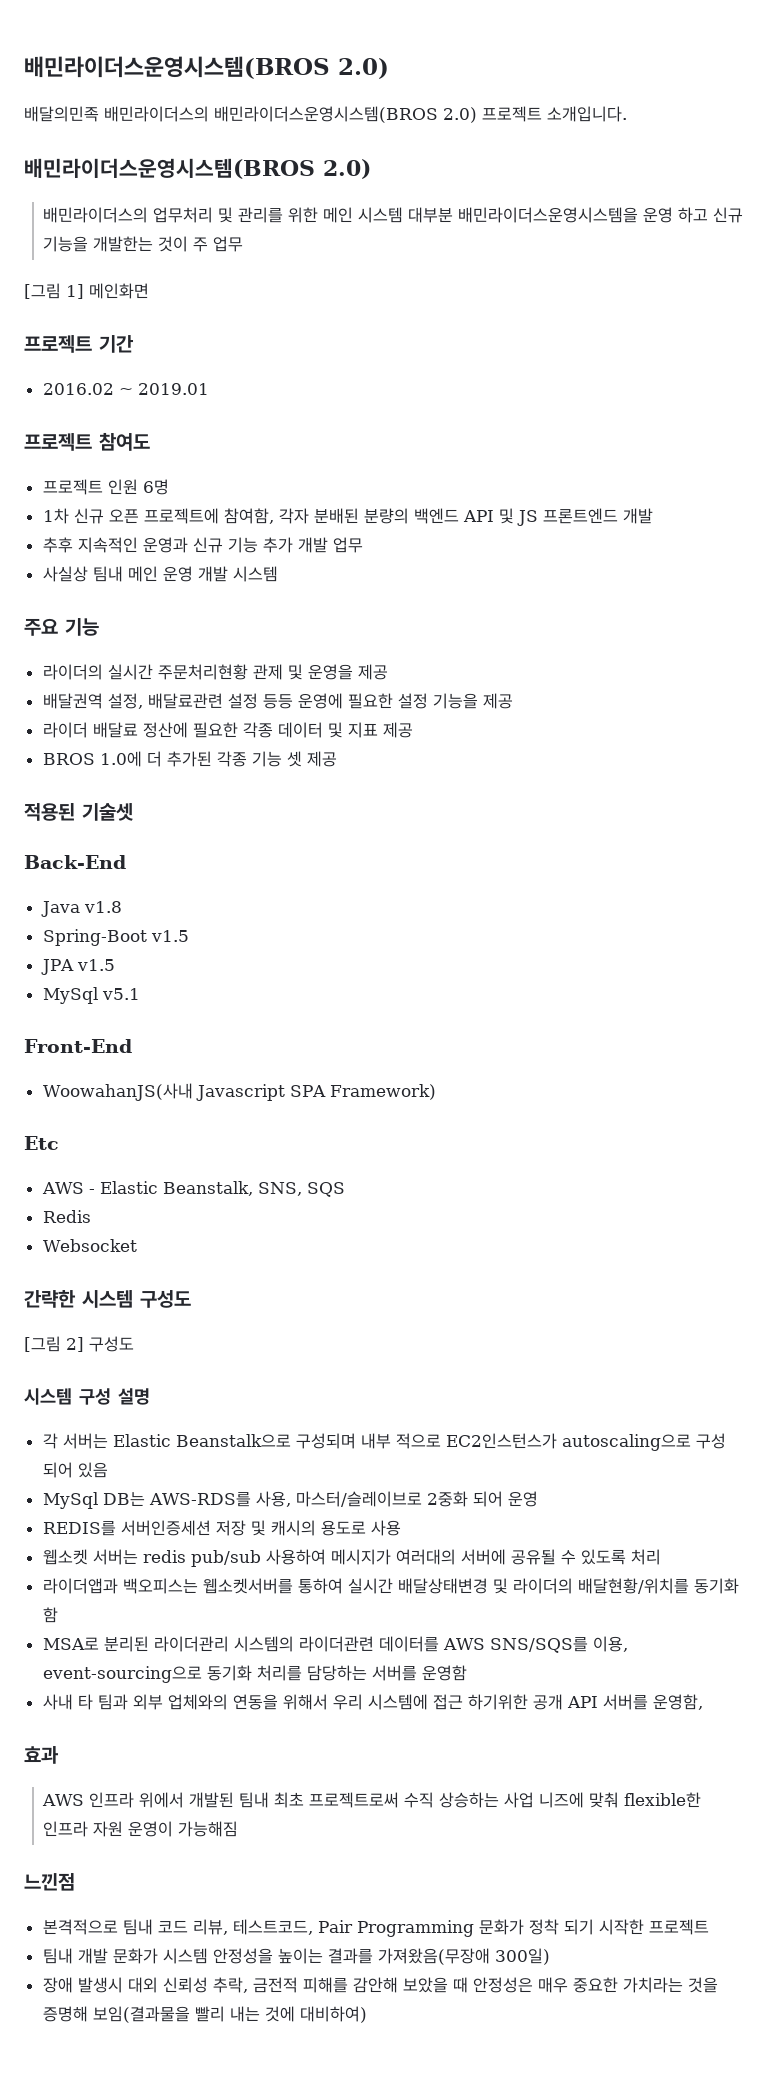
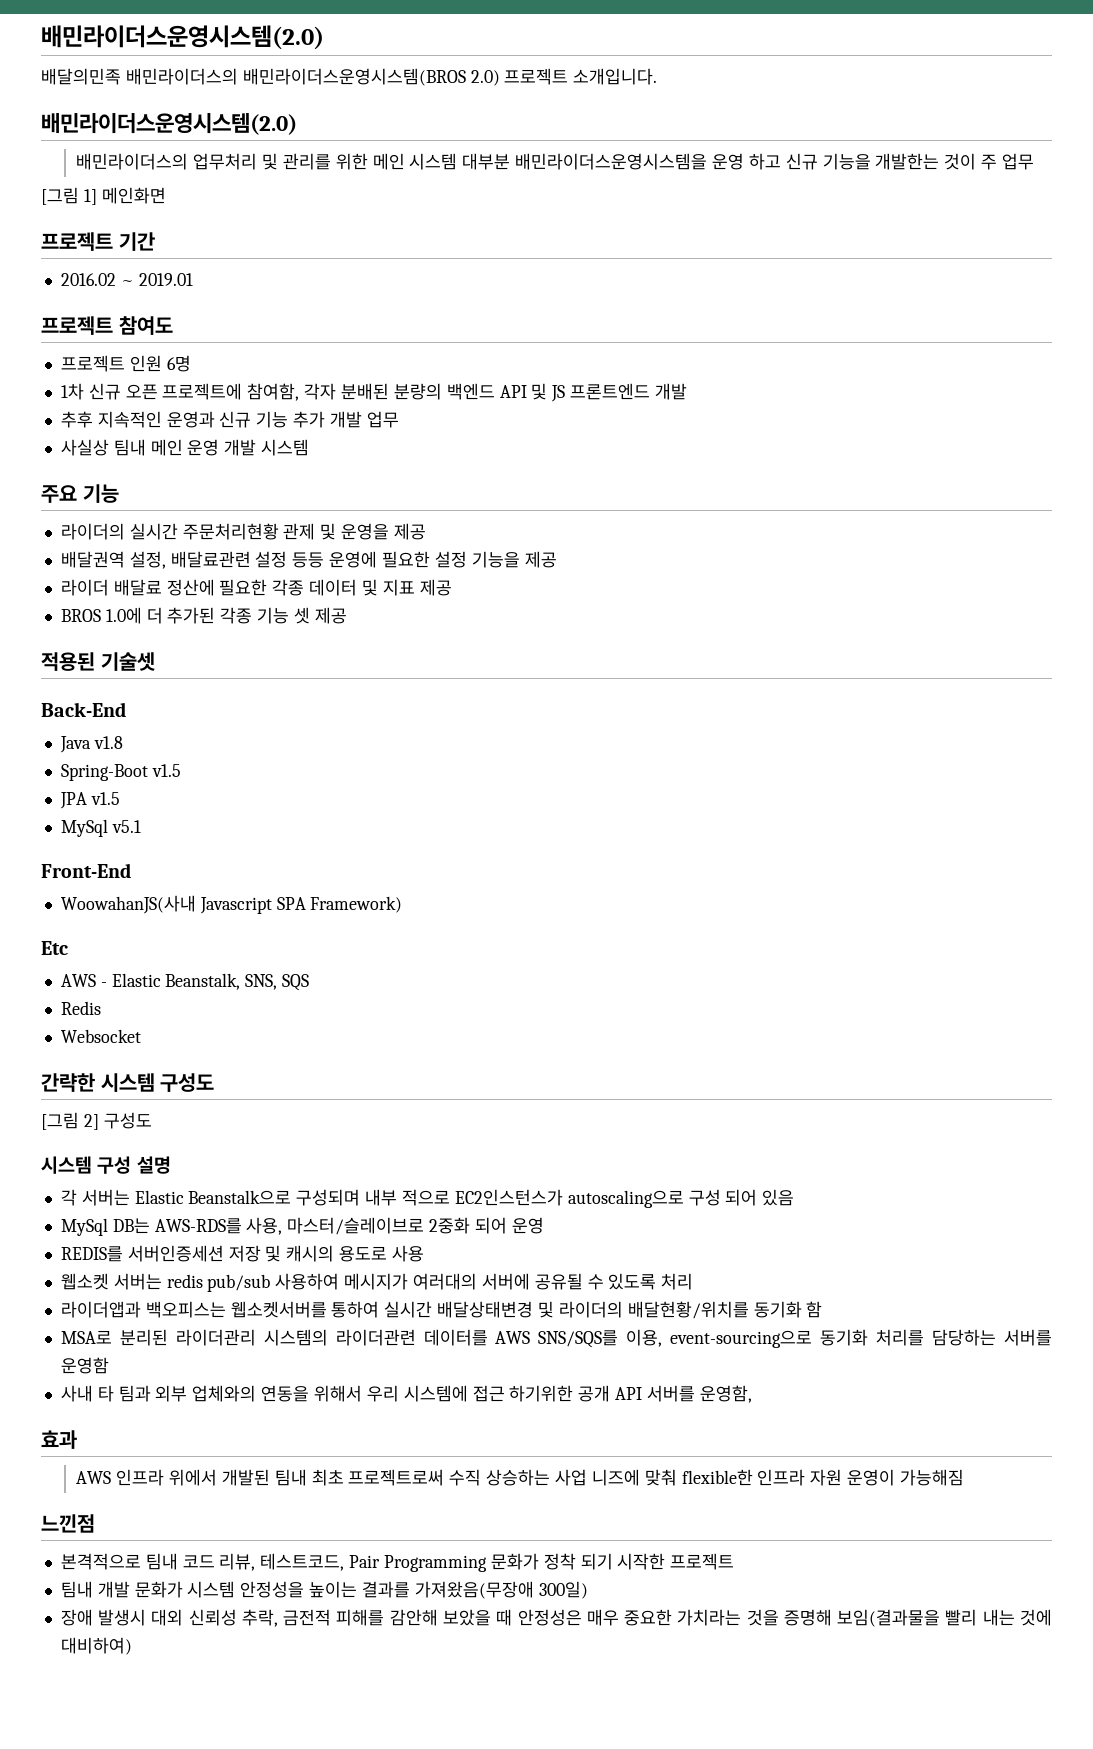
[24,56,389,79] 배민라이더스운영시스템(BROS 2.0) -> [41,25,324,50] 배민라이더스운영시스템(2.0)
[24,158,371,179] 배민라이더스운영시스템(BROS 2.0) -> [41,113,297,135] 배민라이더스운영시스템(2.0)

